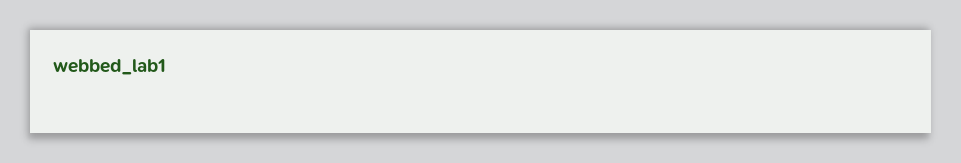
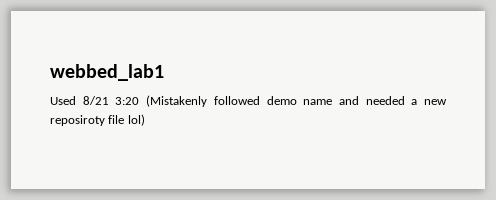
(166, 67) none -> [50,95,447,107] [50,114,145,126] // Used 8/21 3:20 (Mistakenly followed demo name and needed a new reposiroty file lol)

